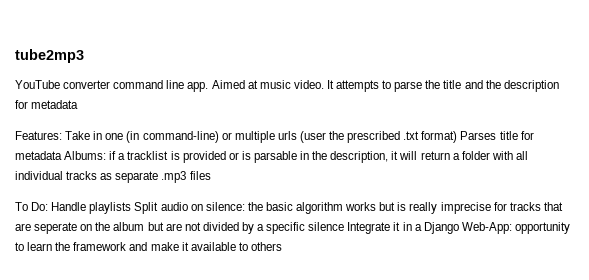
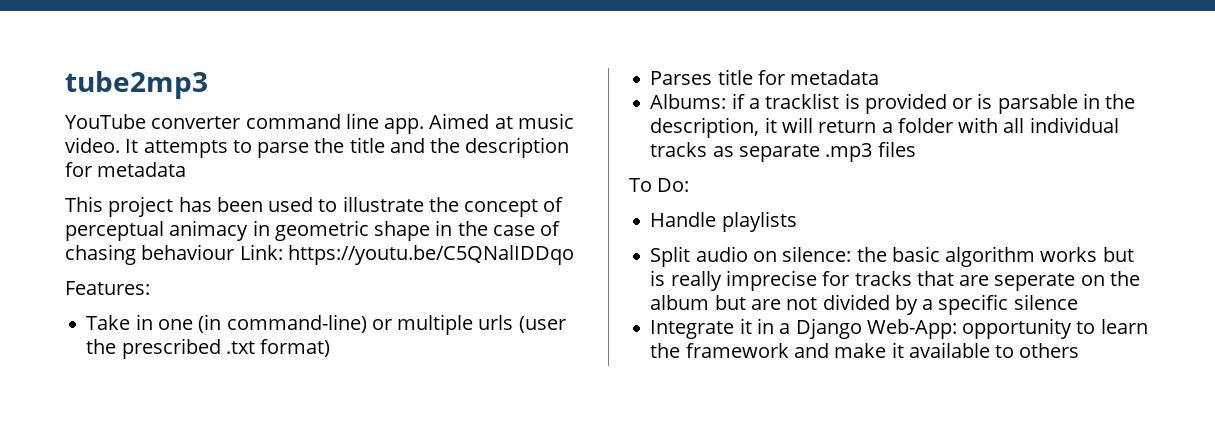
(79, 104) none -> [65,196,564,217] [65,220,561,241] [65,244,574,265] // This project has been used to illustrate the concept of perceptual animacy in geometric shape in the case of chasing behaviour Link: https://youtu.be/C5QNalIDDqo
(62, 135) none -> (150, 288) //
(458, 137) none -> (331, 348) //
(62, 155) none -> (880, 77) //
(49, 206) none -> (690, 185) //
(132, 208) none -> (797, 221) //
(345, 226) none -> (1078, 302) //

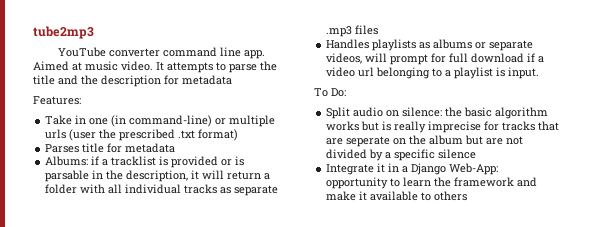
[65,196,564,217] [65,220,561,241] [65,244,574,265] // This project has been used to illustrate the concept of perceptual animacy in geometric shape in the case of chasing behaviour Link: https://youtu.be/C5QNalIDDqo -> (232, 80) none
(916, 149) none -> [326,39,534,51] [326,53,545,65] [326,67,540,79] // Handles playlists as albums or separate videos, will prompt for full download if a video url belonging to a playlist is input.
[650,211,797,232] // Handle playlists -> (346, 92) none

